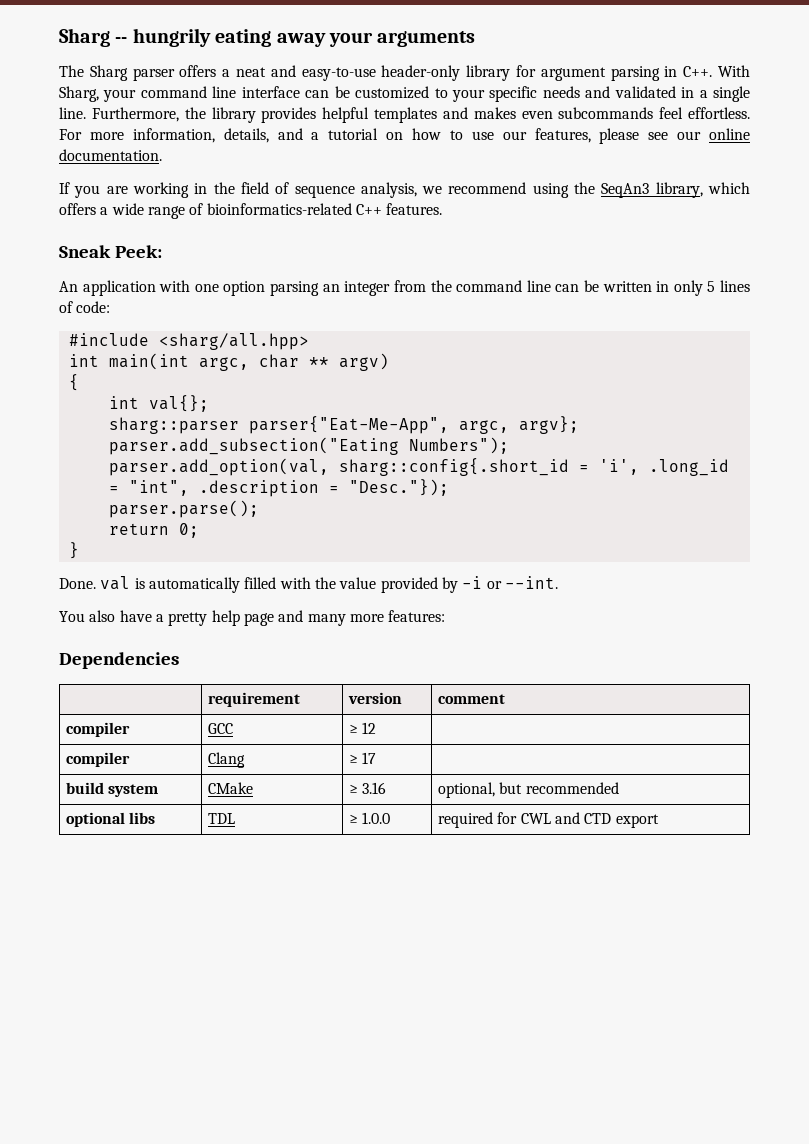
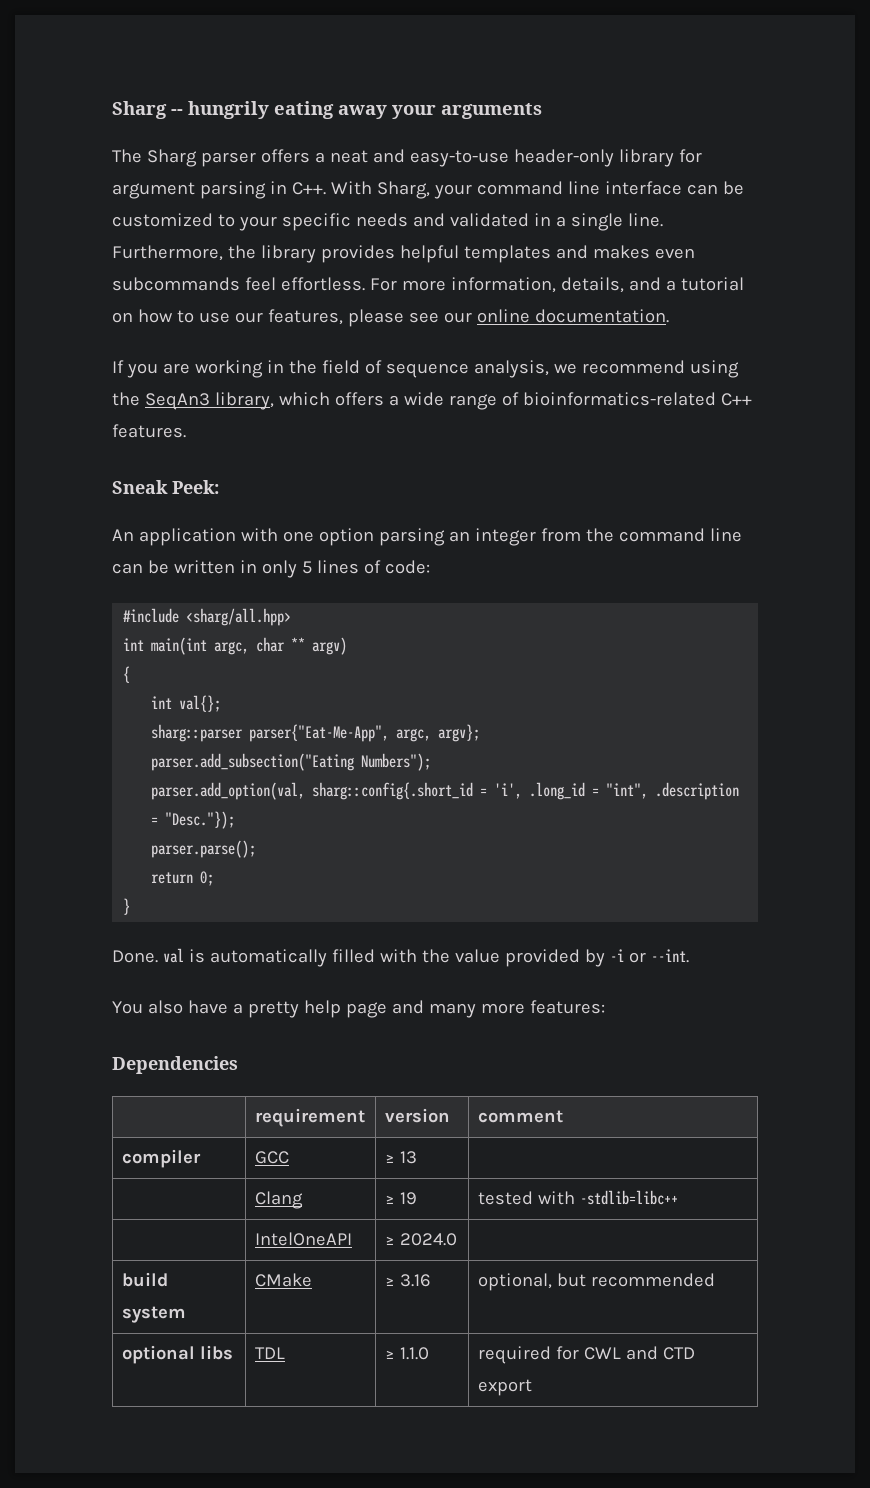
[362,722,377,734] [65,752,130,767] 12 | // compiler -> [399,1151,417,1164] 13 | //
[362,752,377,764] 17 -> [399,1192,417,1205] [477,1190,678,1205] [254,1232,352,1246] [384,1233,457,1246] 19 | tested with -stdlib=libc++ // | IntelOneAPI | ≥ 2024.0
[362,812,391,824] 1.0.0 -> [399,1347,429,1360] 1.1.0

